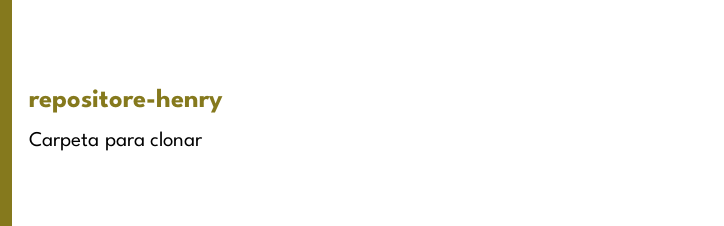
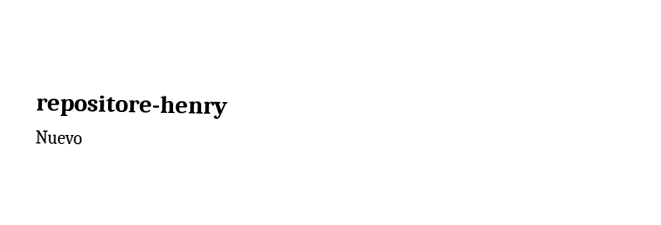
[29,131,204,151] Carpeta para clonar -> [35,130,83,145] Nuevo

